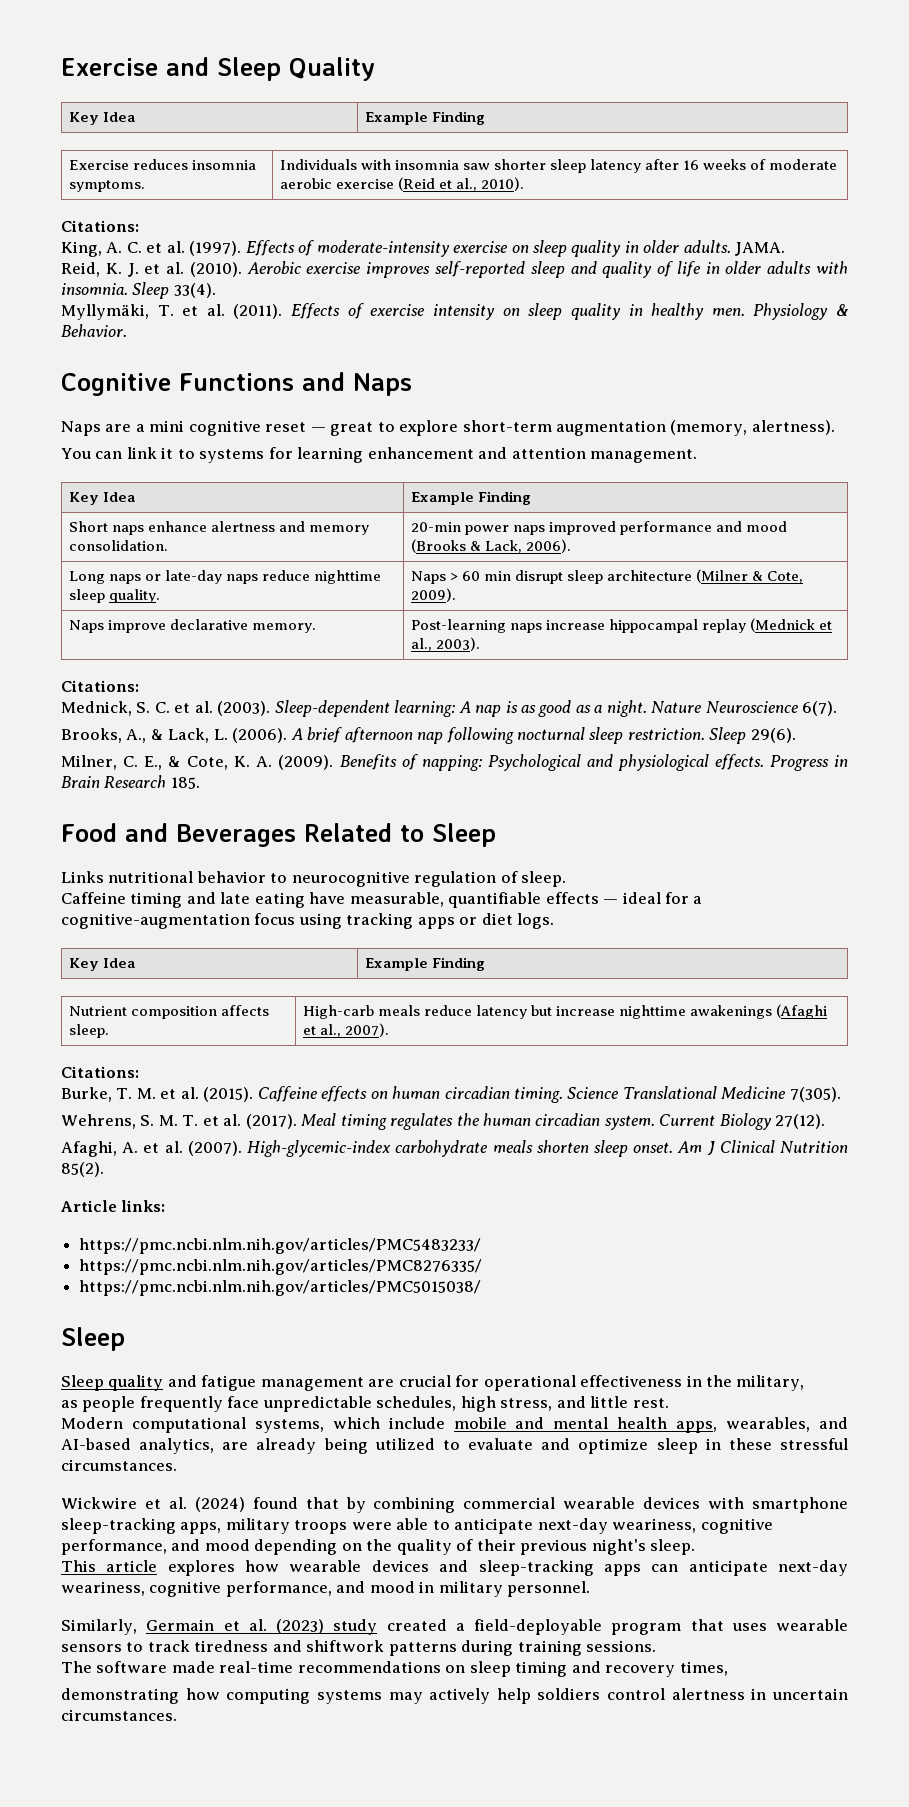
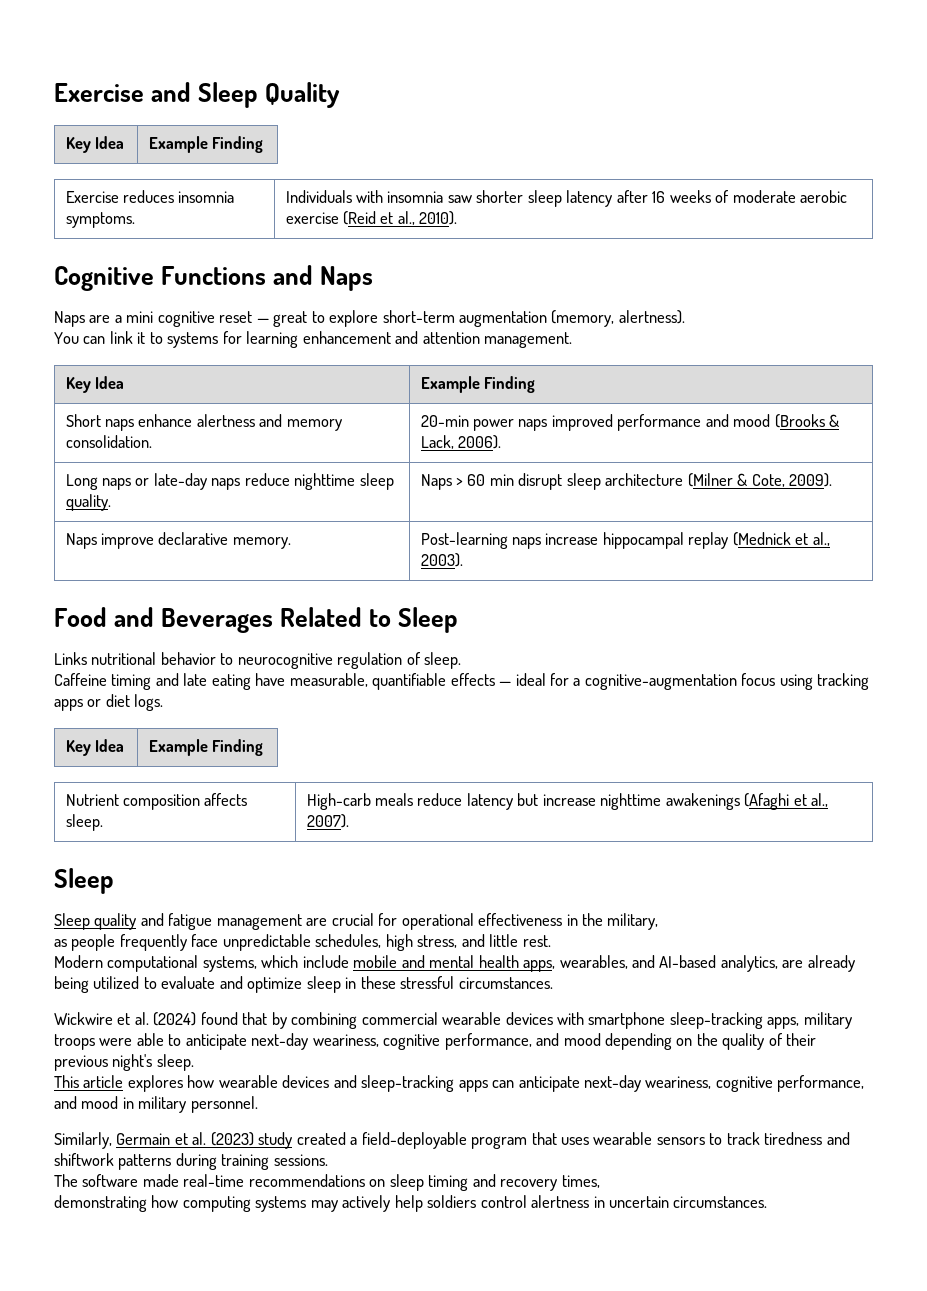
[61,220,139,232] [61,240,786,257] [61,261,849,278] [61,282,216,299] [61,303,848,320] [61,324,127,337] // Citations: // King, A. C. et al. (1997). Effects of moderate-intensity exercise on sleep quality in older adults. JAMA. // Reid, K. J. et al. (2010). Aerobic exercise improves self-reported sleep and quality of life in older adults with insomnia. Sleep 33(4). // Myllymäki, T. et al. (2011). Effects of exercise intensity on sleep quality in healthy men. Physiology & Behavior. -> (458, 218) none
[61,680,139,692] [61,700,838,717] [61,727,796,744] [61,754,848,771] [61,775,200,789] // Citations: // Mednick, S. C. et al. (2003). Sleep-dependent learning: A nap is as good as a night. Nature Neuroscience 6(7). // Brooks, A., & Lack, L. (2006). A brief afternoon nap following nocturnal sleep restriction. Sleep 29(6). // Milner, C. E., & Cote, K. A. (2009). Benefits of napping: Psychological and physiological effects. Progress in Brain Research 185. -> (463, 560) none
[61,1066,139,1078] [61,1086,841,1103] [61,1113,826,1130] [61,1140,848,1157] [61,1162,104,1177] [61,1200,166,1212] [79,1238,482,1254] [79,1259,483,1275] [79,1280,482,1296] // Citations: // Burke, T. M. et al. (2015). Caffeine effects on human circadian timing. Science Translational Medicine 7(305). // Wehrens, S. M. T. et al. (2017). Meal timing regulates the human circadian system. Current Biology 27(12). // Afaghi, A. et al. (2007). High-glycemic-index carbohydrate meals shorten sleep onset. Am J Clinical Nutrition 85(2). // Article links: // https://pmc.ncbi.nlm.nih.gov/articles/PMC5483233/ // https://pmc.ncbi.nlm.nih.gov/articles/PMC8276335/ // https://pmc.ncbi.nlm.nih.gov/articles/PMC5015038/ -> (349, 821) none

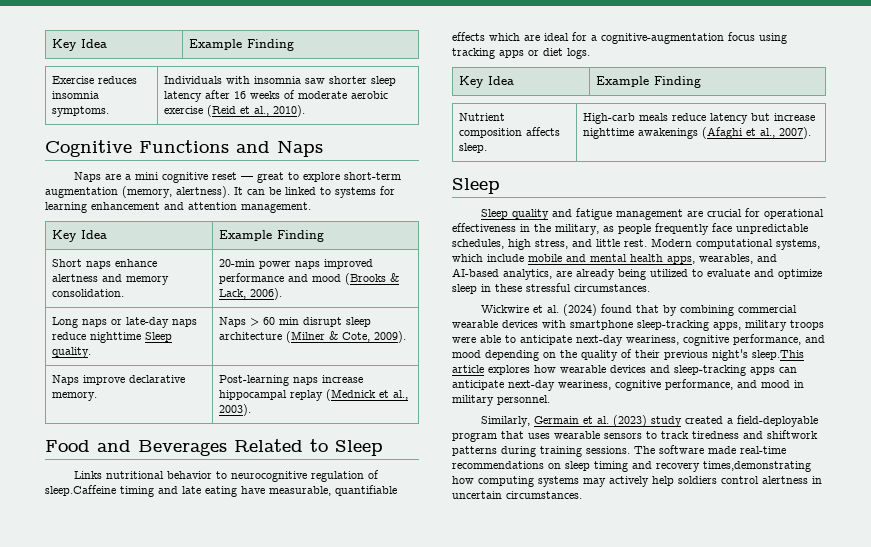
[54,82,341,108] Exercise and Sleep Quality // -> (52, 45) none
[54,331,146,344] // You can link it -> [234,187,316,195] It can be linked
[359,473,394,490] sleep -> [145,332,173,342] Sleep
[424,652,462,669] [54,673,107,686] sleep. // Caffeine -> [45,485,116,496] sleep.Caffeine
[499,681,512,686] — -> [489,33,540,41] which are
(659, 921) // -> (599, 229) none
(551, 941) // -> (647, 243) none
[156,1054,194,1071] [54,1075,79,1088] sleep. // This -> [752,350,804,360] sleep.This
(328, 1160) // -> (630, 450) none
[561,1175,600,1188] [54,1195,147,1212] times, // demonstrating -> [703,461,811,472] times,demonstrating

